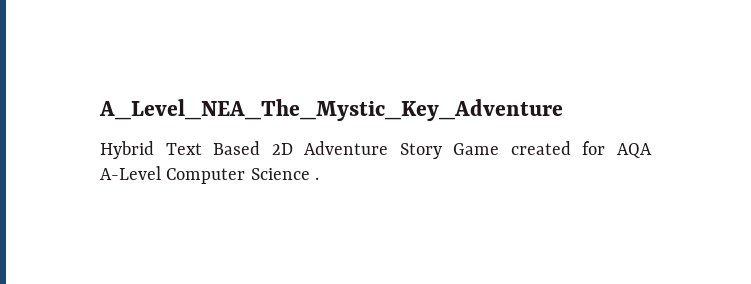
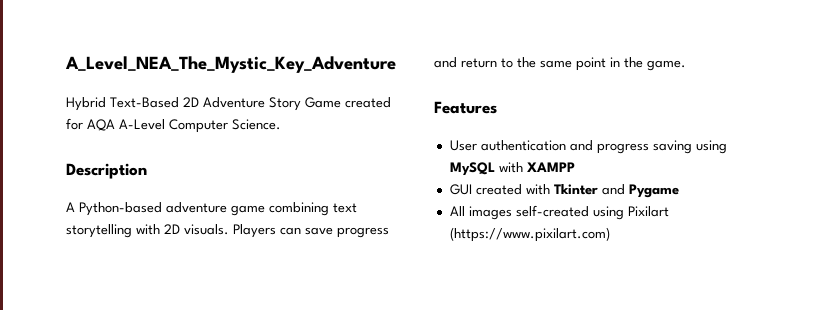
[165,141,261,155] Text Based -> [110,97,179,108] Text-Based
[250,168,320,180] Science . -> [232,119,281,130] [66,163,147,179] [66,202,357,216] [66,224,389,238] [434,57,686,71] [434,101,497,114] [449,140,727,154] [449,162,575,176] [449,184,679,198] [449,205,669,220] [449,227,610,242] Science. // Description // A Python-based adventure game combining text storytelling with 2D visuals. Players can save progress and return to the same point in the game. // Features // User authentication and progress saving using MySQL with XAMPP // GUI created with Tkinter and Pygame // All images self-created using Pixilart (https://www.pixilart.com)

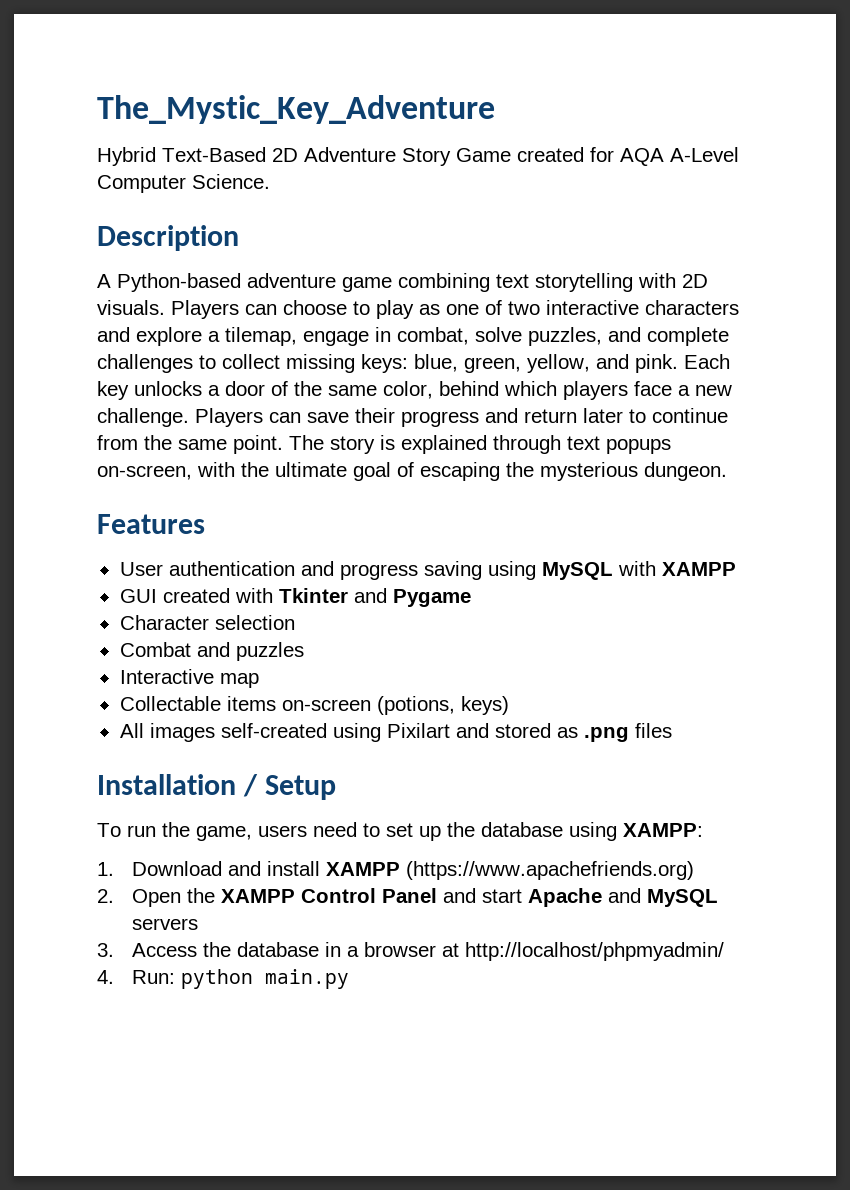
[65,56,396,73] A_Level_NEA_The_Mystic_Key_Adventure -> [97,95,495,124] The_Mystic_Key_Adventure
[305,227,389,238] [434,57,686,71] save progress and return to the same point in the game. -> [283,300,739,319] [97,327,729,346] [97,354,730,373] [97,381,732,400] [97,408,728,427] [97,435,671,454] [97,462,727,481] choose to play as one of two interactive characters and explore a tilemap, engage in combat, solve puzzles, and complete challenges to collect missing keys: blue, green, yellow, and pink. Each key unlocks a door of the same color, behind which players face a new challenge. Players can save their progress and return later to continue from the same point. The story is explained through text popups on-screen, with the ultimate goal of escaping the mysterious dungeon.
(679, 191) none -> [119,615,295,630] [119,642,304,661] [119,669,259,688] [119,696,509,715] // Character selection // Combat and puzzles // Interactive map // Collectable items on-screen (potions, keys)
[449,227,610,242] (https://www.pixilart.com) -> [455,723,672,742] [97,774,336,800] [97,822,703,841] [97,861,695,880] [97,888,719,907] [132,918,199,930] [97,942,725,961] [97,969,350,989] and stored as .png files // Installation / Setup // To run the game, users need to set up the database using XAMPP: // 1. Download and install XAMPP (https://www.apachefriends.org) // 2. Open the XAMPP Control Panel and start Apache and MySQL servers // 3. Access the database in a browser at http://localhost/phpmyadmin/ // 4. Run: python main.py

